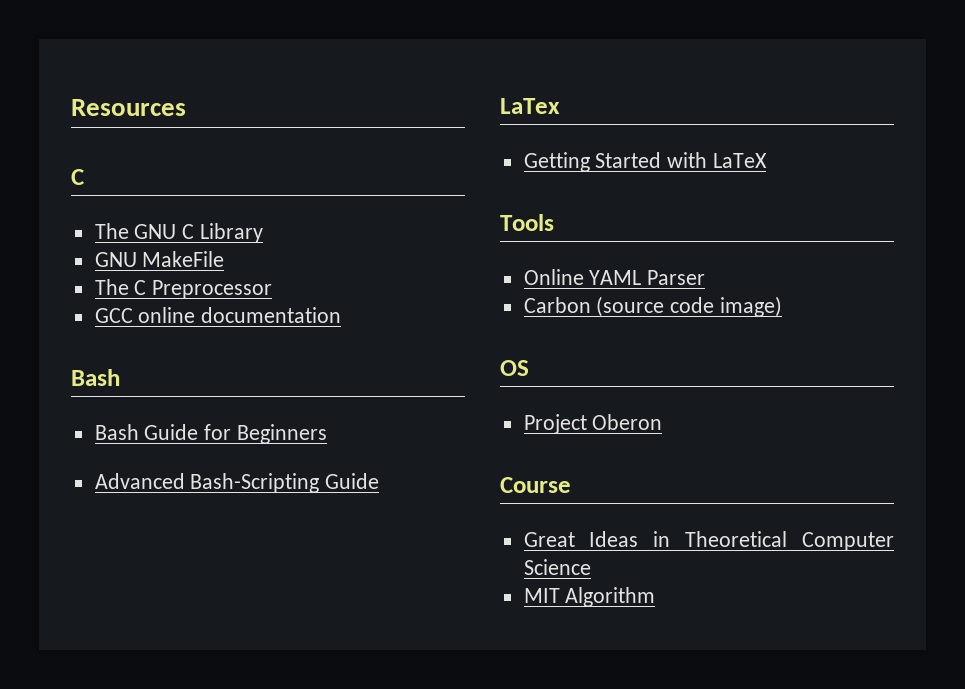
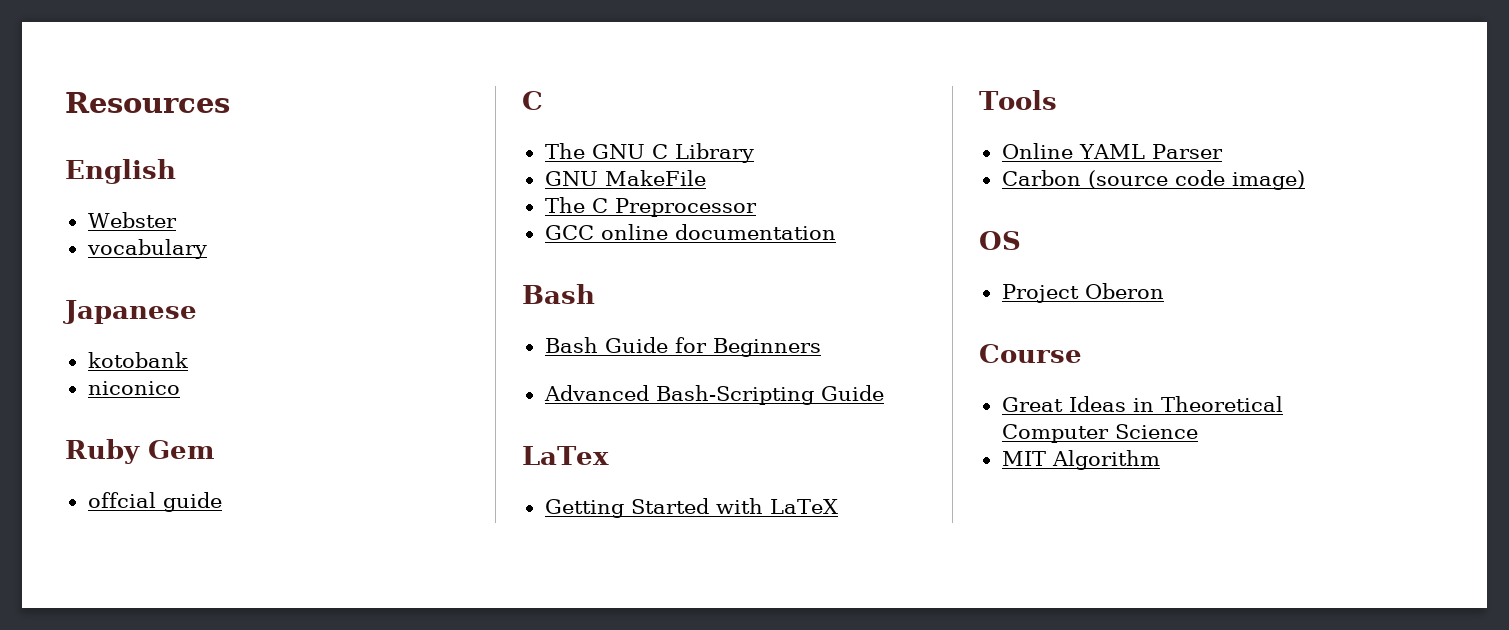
(186, 107) none -> [65,159,176,184] [87,212,177,228] [86,239,207,259] [63,300,197,324] [87,352,188,368] [87,381,180,395] [65,439,215,464] [87,492,222,512] // English // Webster // vocabulary // Japanese // kotobank // niconico // Ruby Gem // offcial guide

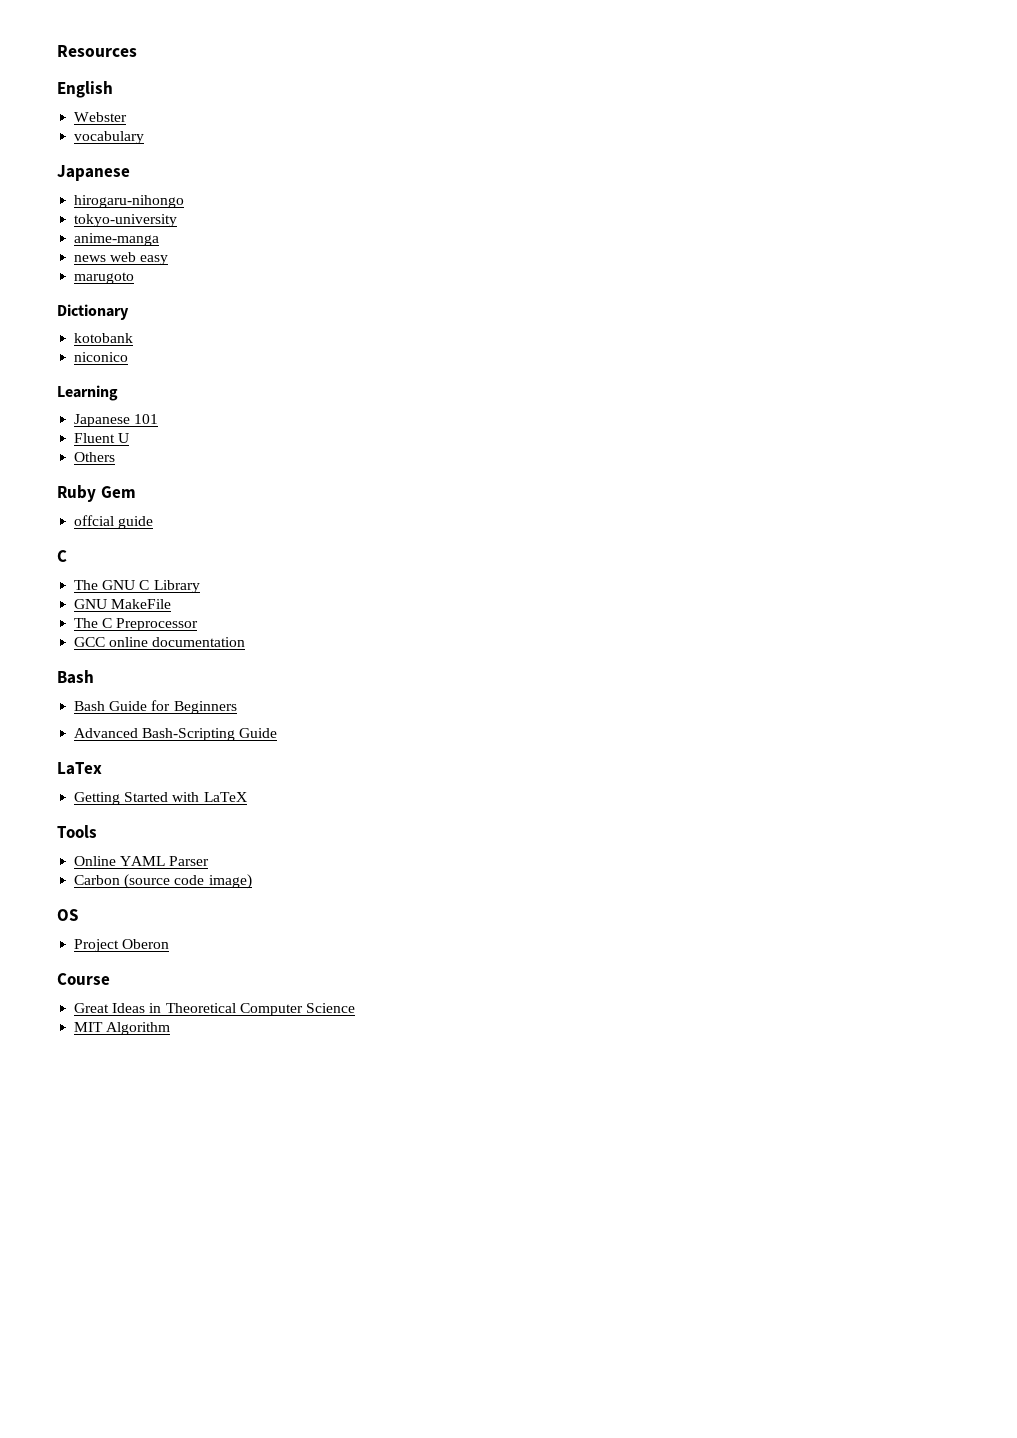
[87,352,188,368] [87,381,180,395] kotobank // niconico -> [74,195,185,208] [74,214,178,227] [74,233,160,246] [74,252,169,265] [74,272,135,284] [57,304,129,320] [74,333,134,343] [74,352,129,362] [57,385,118,401] [74,414,159,427] [74,433,130,443] [74,452,116,462] hirogaru-nihongo // tokyo-university // anime-manga // news web easy // marugoto // Dictionary // kotobank // niconico // Learning // Japanese 101 // Fluent U // Others

